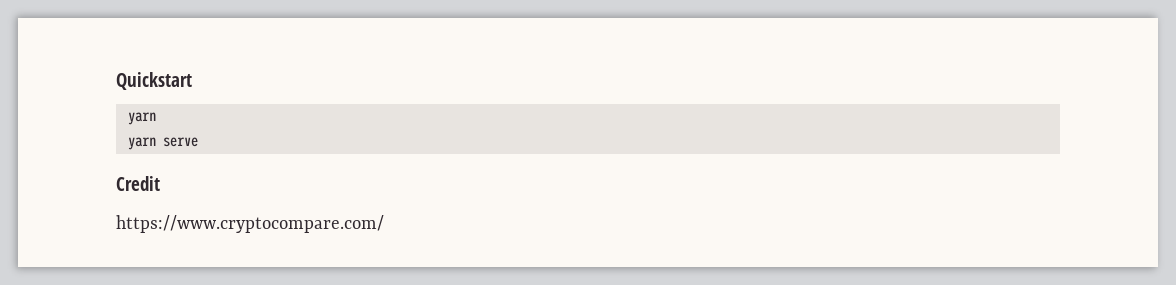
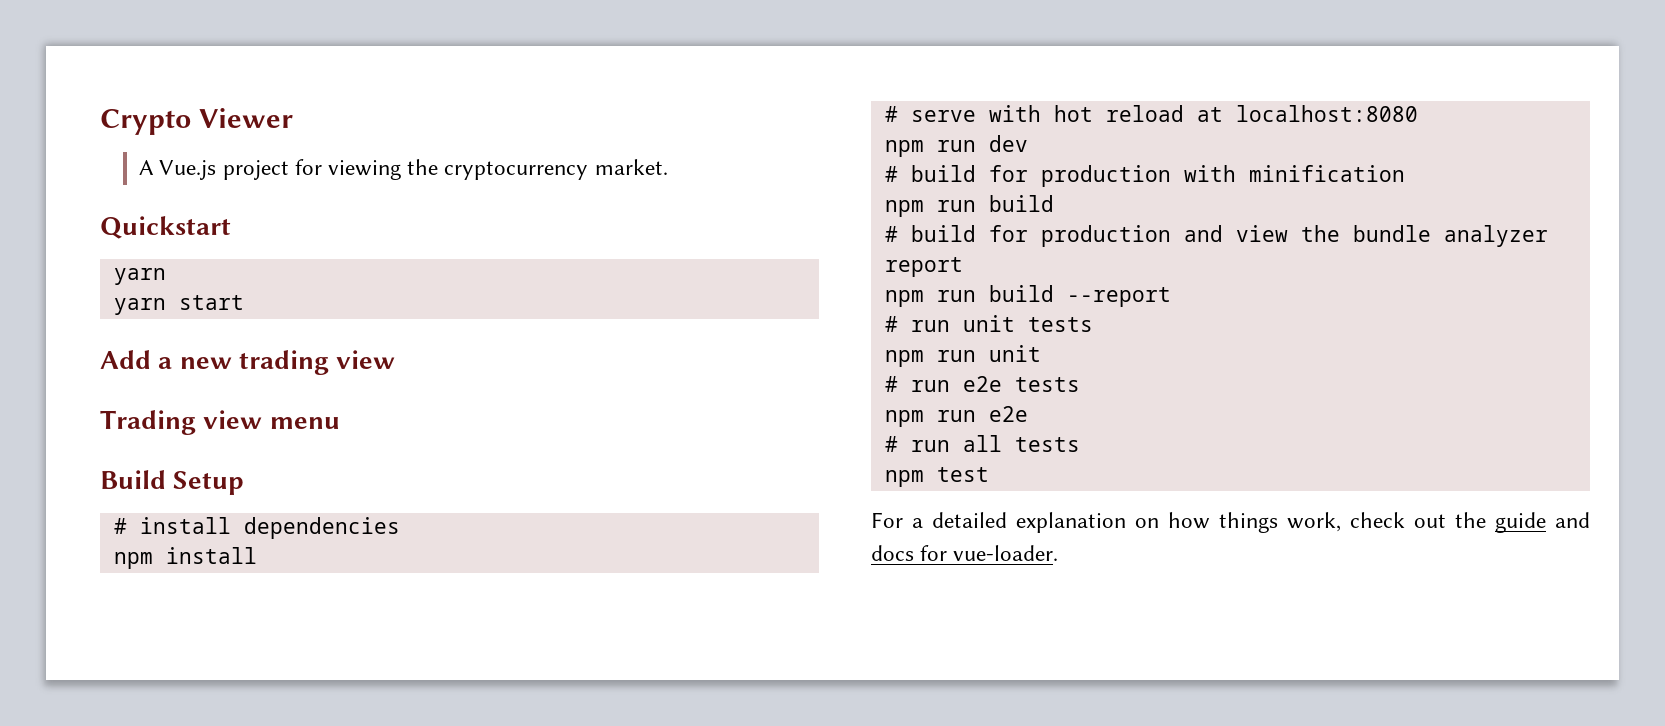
[116,72,192,90] [128,112,156,125] [128,137,198,150] [116,176,160,191] [116,215,384,233] Quickstart // yarn // yarn serve // Credit // https://www.cryptocompare.com/ -> [100,108,293,135] [139,159,668,180] [100,216,231,239] [113,268,166,285] [113,295,244,315] [100,350,396,375] [100,410,340,435] [100,470,245,495] [113,517,400,539] [113,547,257,569] [884,105,1418,122] [884,135,1028,157] [884,165,1405,187] [884,195,1054,217] [884,225,1548,247] [884,257,963,277] [884,285,1171,307] [884,315,1093,332] [884,345,1041,367] [884,376,1080,392] [884,406,1028,427] [884,435,1080,452] [884,467,989,487] [871,512,1590,533] [871,545,1059,561] Crypto Viewer // A Vue.js project for viewing the cryptocurrency market. // Quickstart // yarn // yarn start // Add a new trading view // Trading view menu // Build Setup // # install dependencies // npm install // # serve with hot reload at localhost:8080 // npm run dev // # build for production with minification // npm run build // # build for production and view the bundle analyzer report // npm run build --report // # run unit tests // npm run unit // # run e2e tests // npm run e2e // # run all tests // npm test // For a detailed explanation on how things work, check out the guide and docs for vue-loader.

